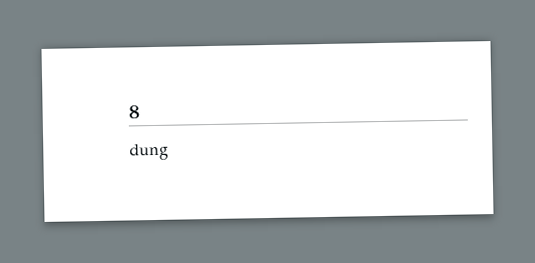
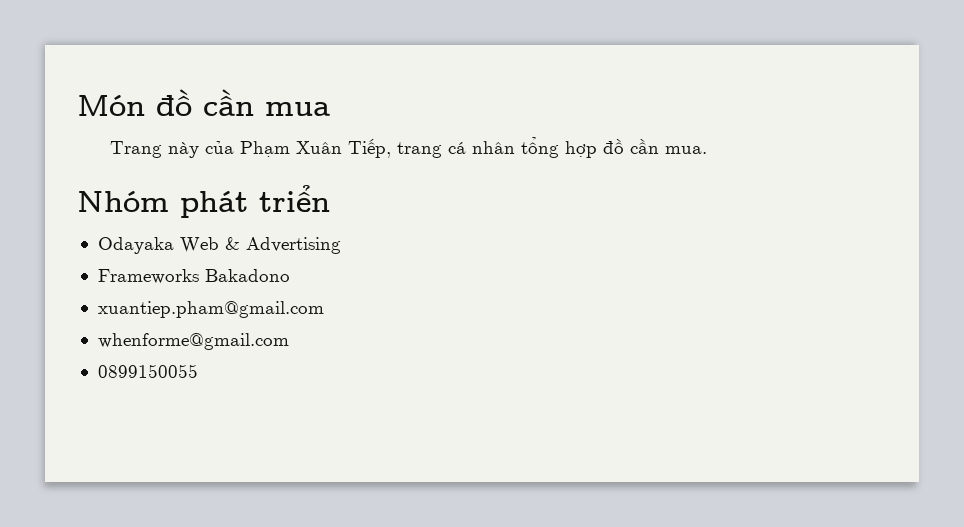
[128,105,140,119] [129,143,169,161] 8 // dung -> [77,89,330,116] [109,137,707,158] [77,185,330,218] [97,237,341,254] [97,269,290,284] [97,301,324,318] [97,333,289,350] [97,364,198,378] Món đồ cần mua // Trang này của Phạm Xuân Tiếp, trang cá nhân tổng hợp đồ cần mua. // Nhóm phát triển // Odayaka Web & Advertising // Frameworks Bakadono // xuantiep.pham@gmail.com // whenforme@gmail.com // 0899150055

